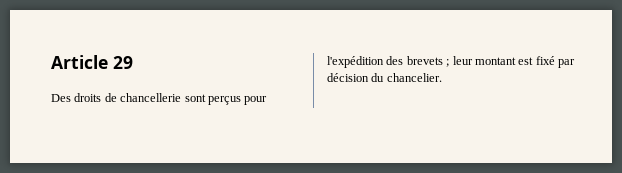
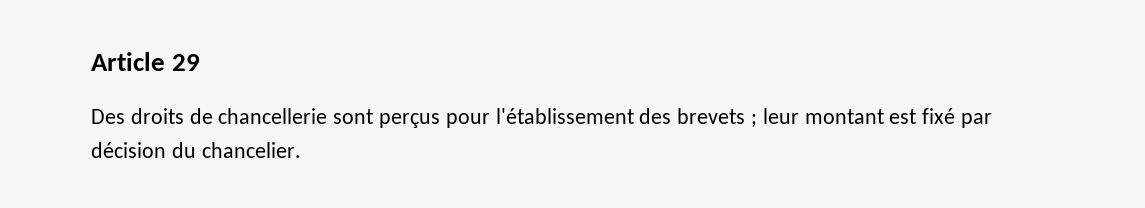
[327,56,384,68] l'expédition -> [495,108,634,124] l'établissement

